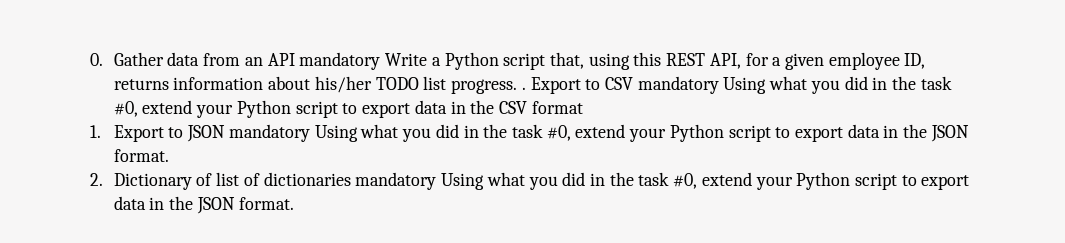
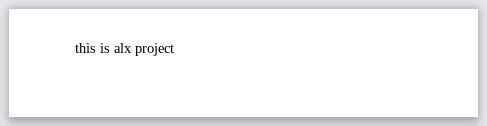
[90,52,926,70] [113,76,952,94] [113,100,583,118] [90,124,969,142] [113,149,169,162] [90,172,970,190] [113,196,294,214] 0. Gather data from an API mandatory Write a Python script that, using this REST API, for a given employee ID, returns information about his/her TODO list progress. . Export to CSV mandatory Using what you did in the task #0, extend your Python script to export data in the CSV format // 1. Export to JSON mandatory Using what you did in the task #0, extend your Python script to export data in the JSON format. // 2. Dictionary of list of dictionaries mandatory Using what you did in the task #0, extend your Python script to export data in the JSON format. -> [75,43,174,56] this is alx project

